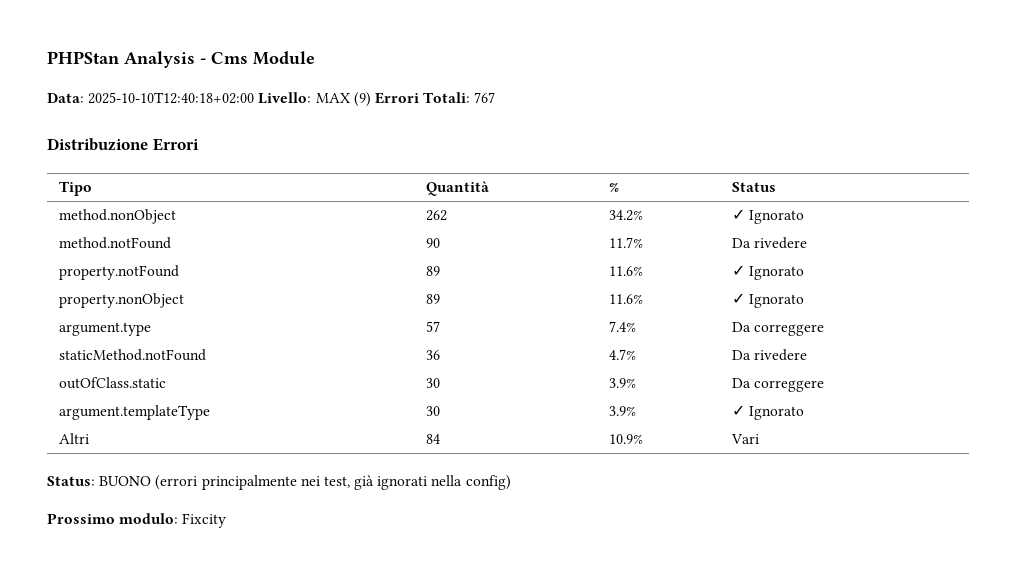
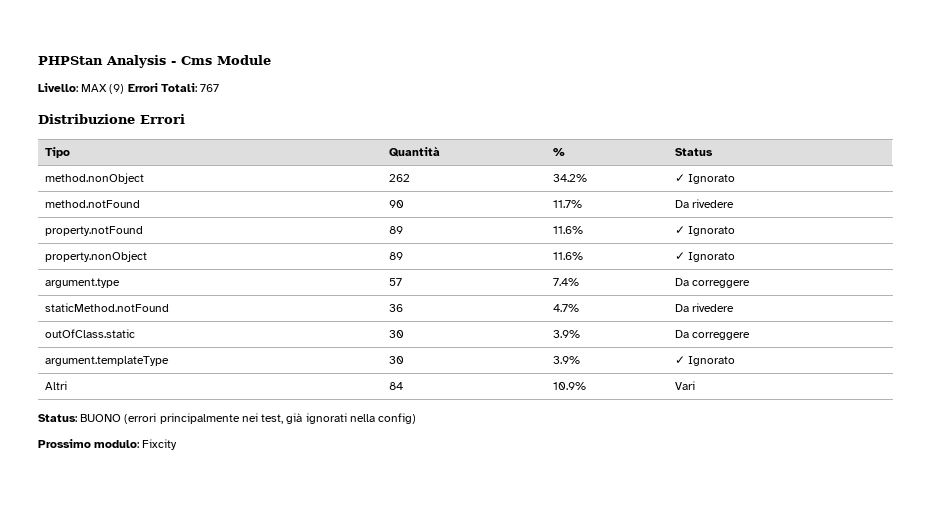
[47,92,255,104] Data: 2025-10-10T12:40:18+02:00 -> (271, 60) none

